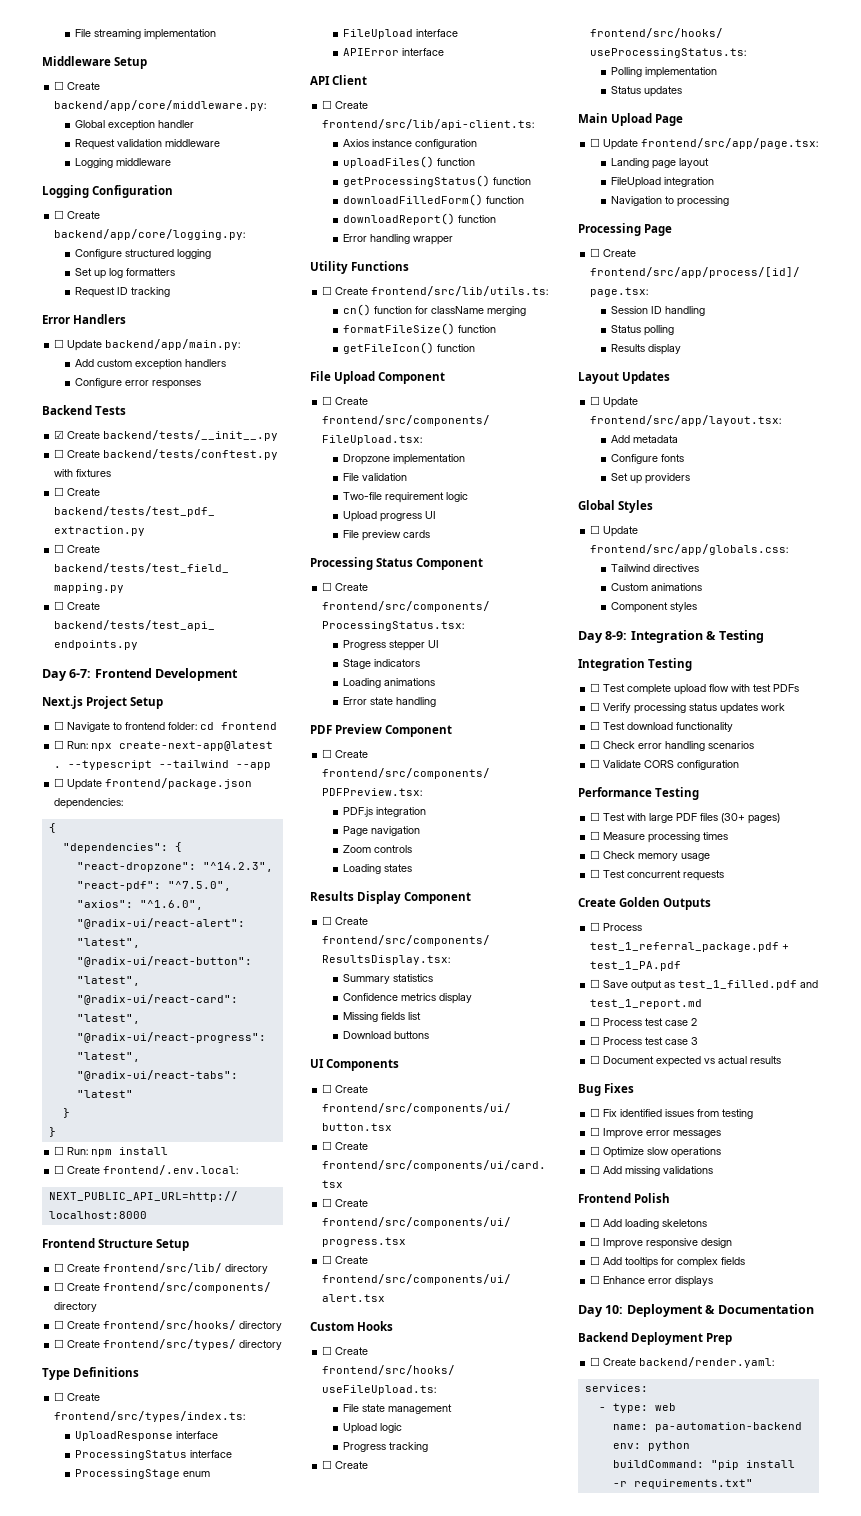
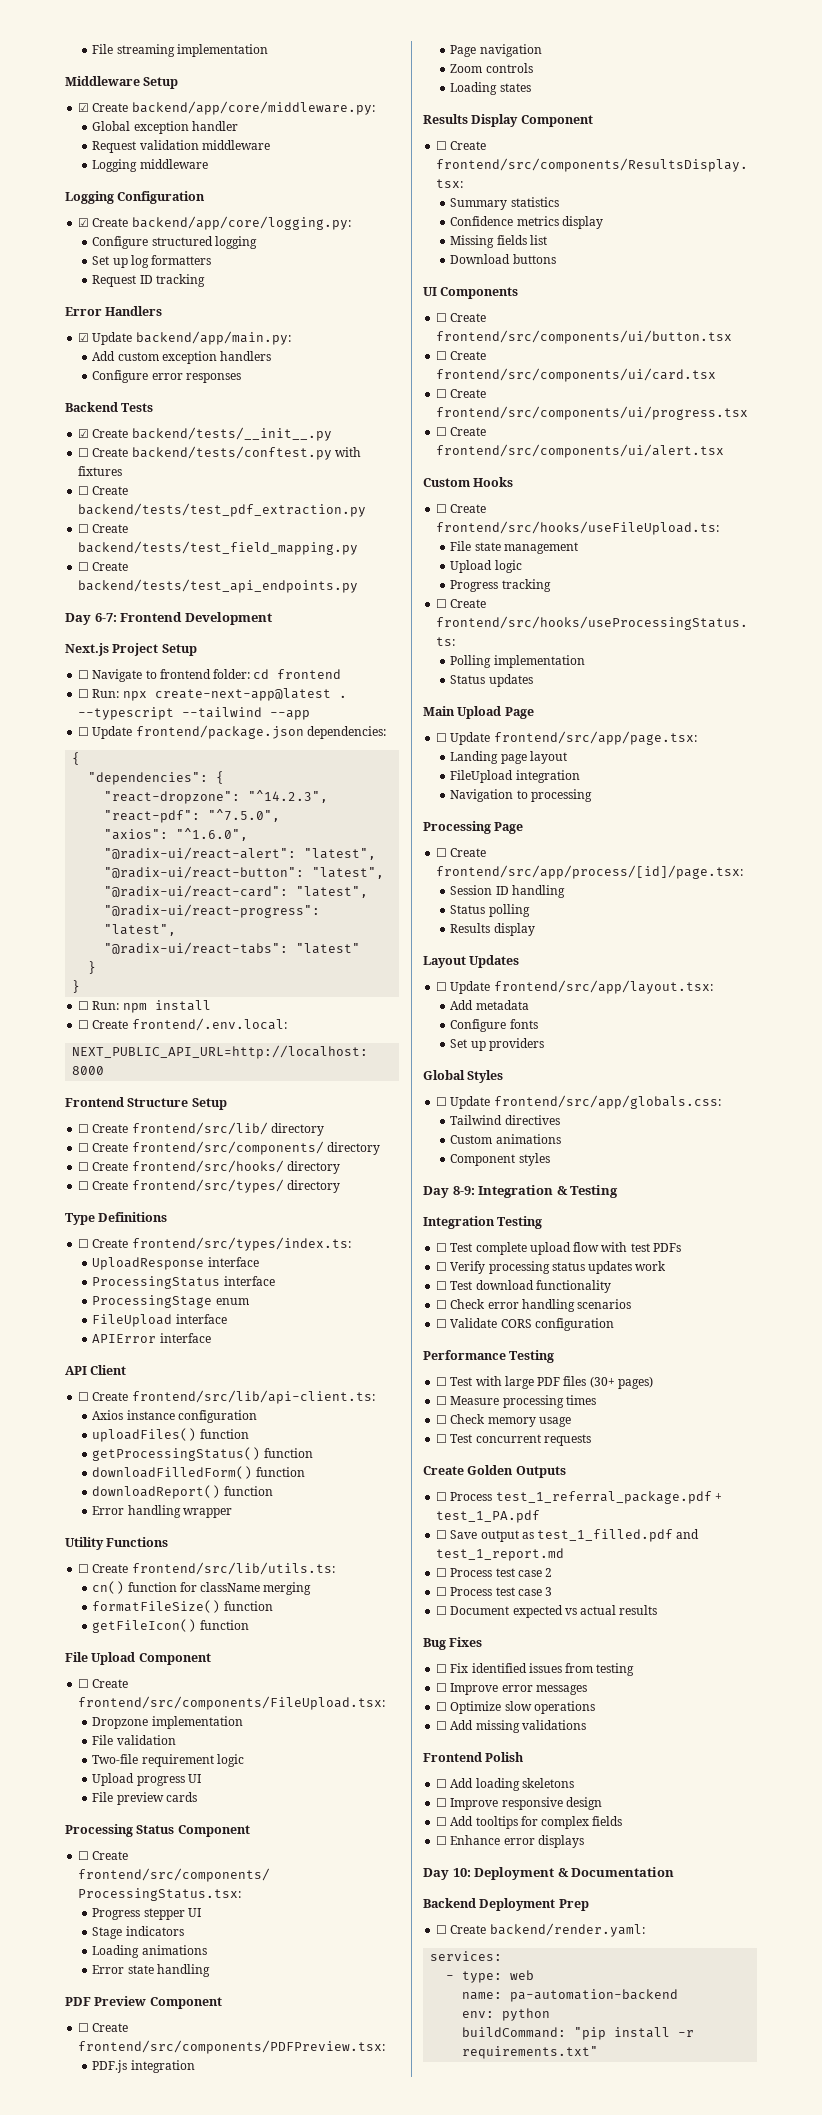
[54,81,65,90] ☐ -> [78,103,90,112] ☑
[54,210,65,219] ☐ -> [78,218,90,227] ☑
[54,339,65,348] ☐ -> [78,333,90,342] ☑

